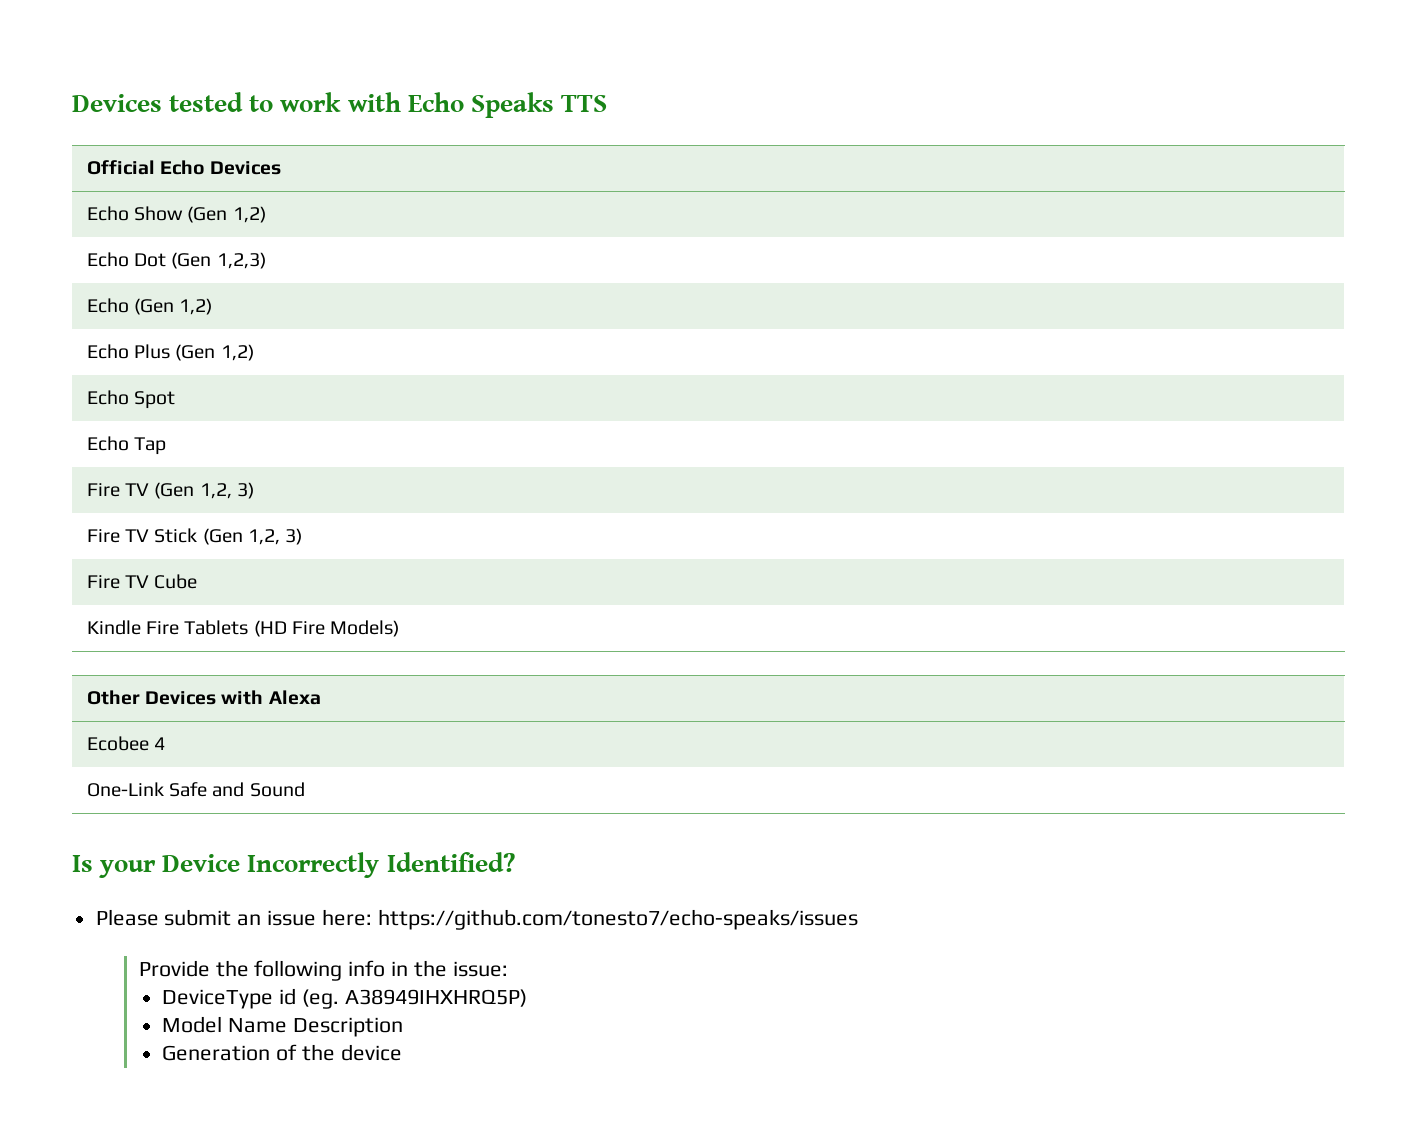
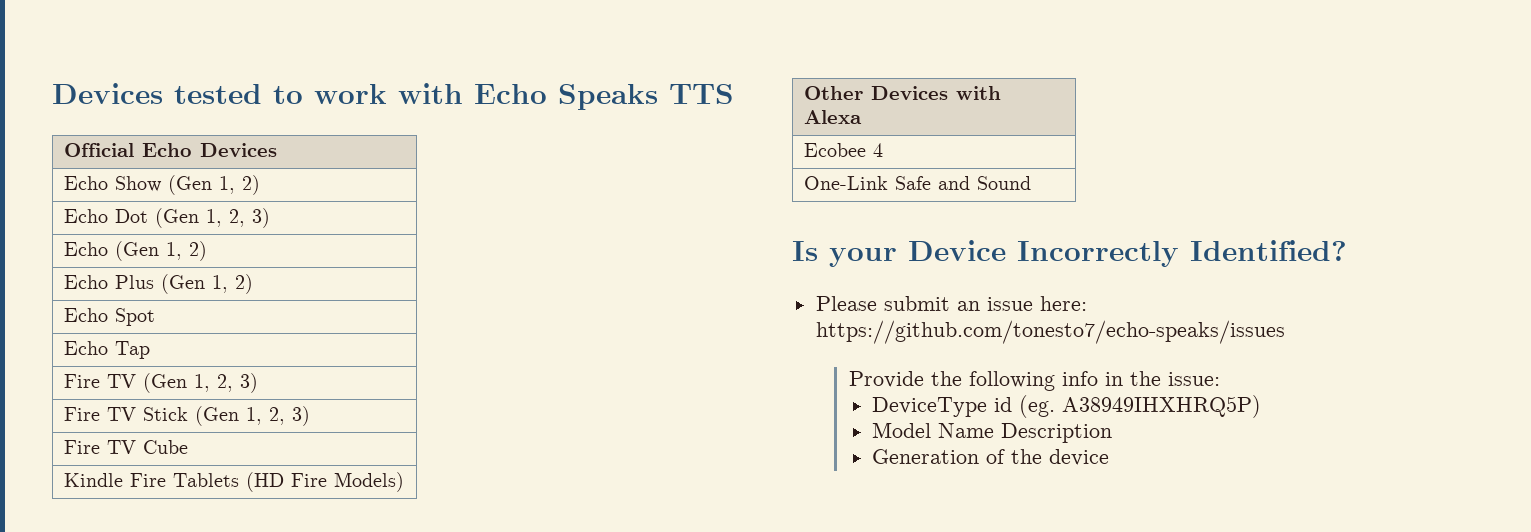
[232,206,266,223] 1,2) -> [219,175,261,195] 1, 2)
[216,252,266,269] 1,2,3) -> [206,208,271,228] 1, 2, 3)
[179,298,213,315] 1,2) -> [166,241,208,261] 1, 2)
[220,344,254,361] 1,2) -> [212,274,254,294] 1, 2)
[199,483,232,499] 1,2, -> [194,374,234,392] 1, 2,
[247,529,280,545] 1,2, -> [246,407,286,425] 1, 2,

